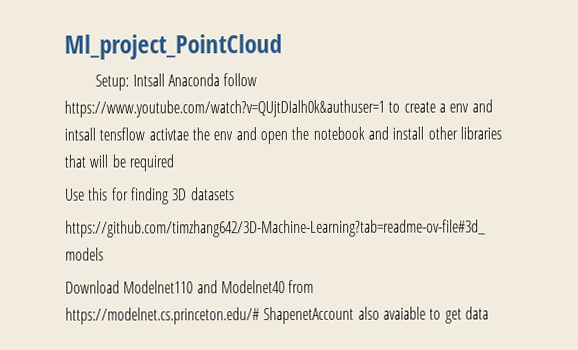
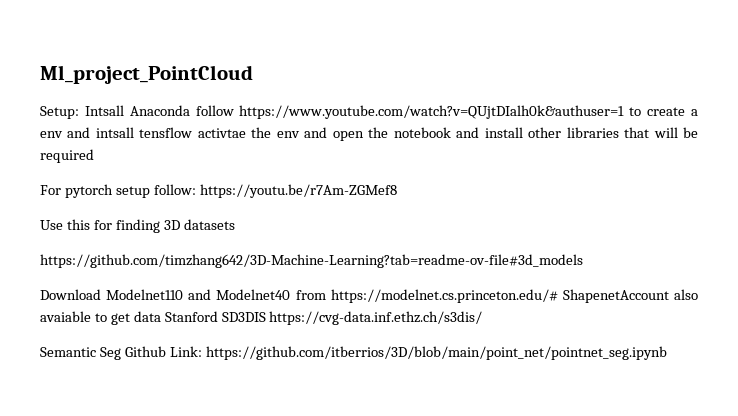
(174, 163) none -> [40,184,397,198] // For pytorch setup follow: https://youtu.be/r7Am-ZGMef8
(489, 313) none -> [164,311,483,325] [40,346,667,360] Stanford SD3DIS https://cvg-data.inf.ethz.ch/s3dis/ // Semantic Seg Github Link: https://github.com/itberrios/3D/blob/main/point_net/pointnet_seg.ipynb

